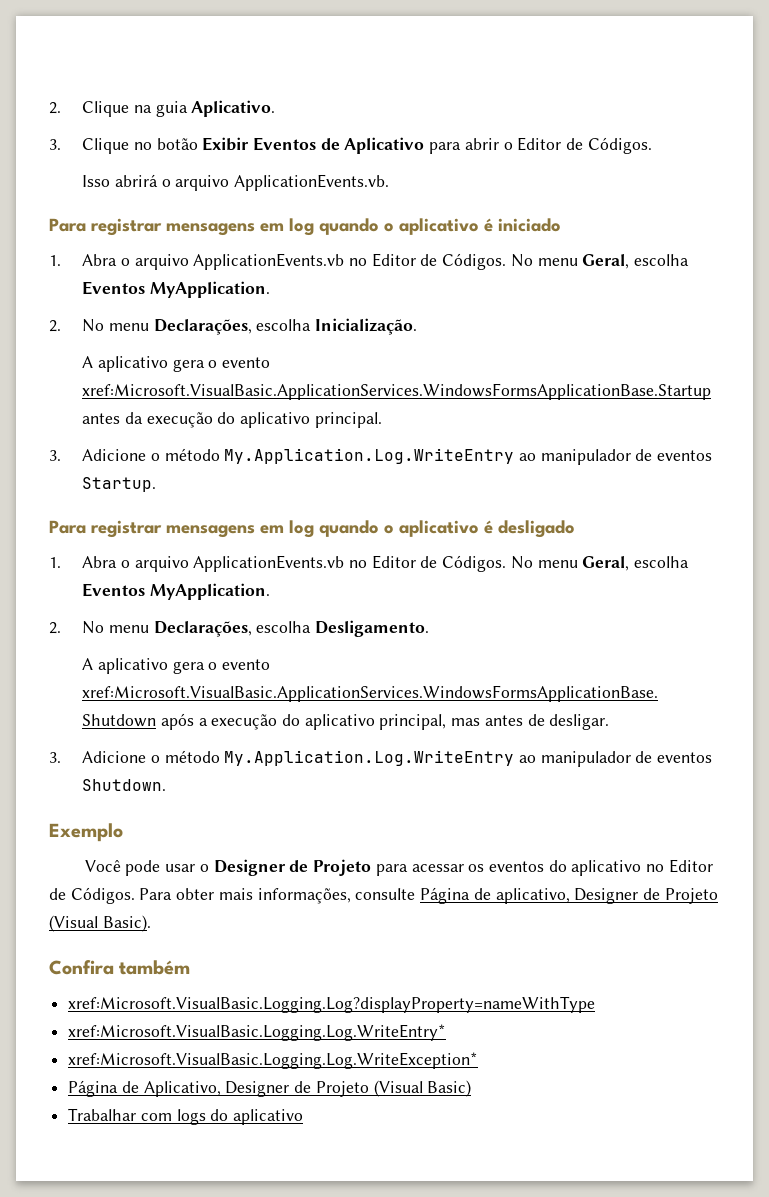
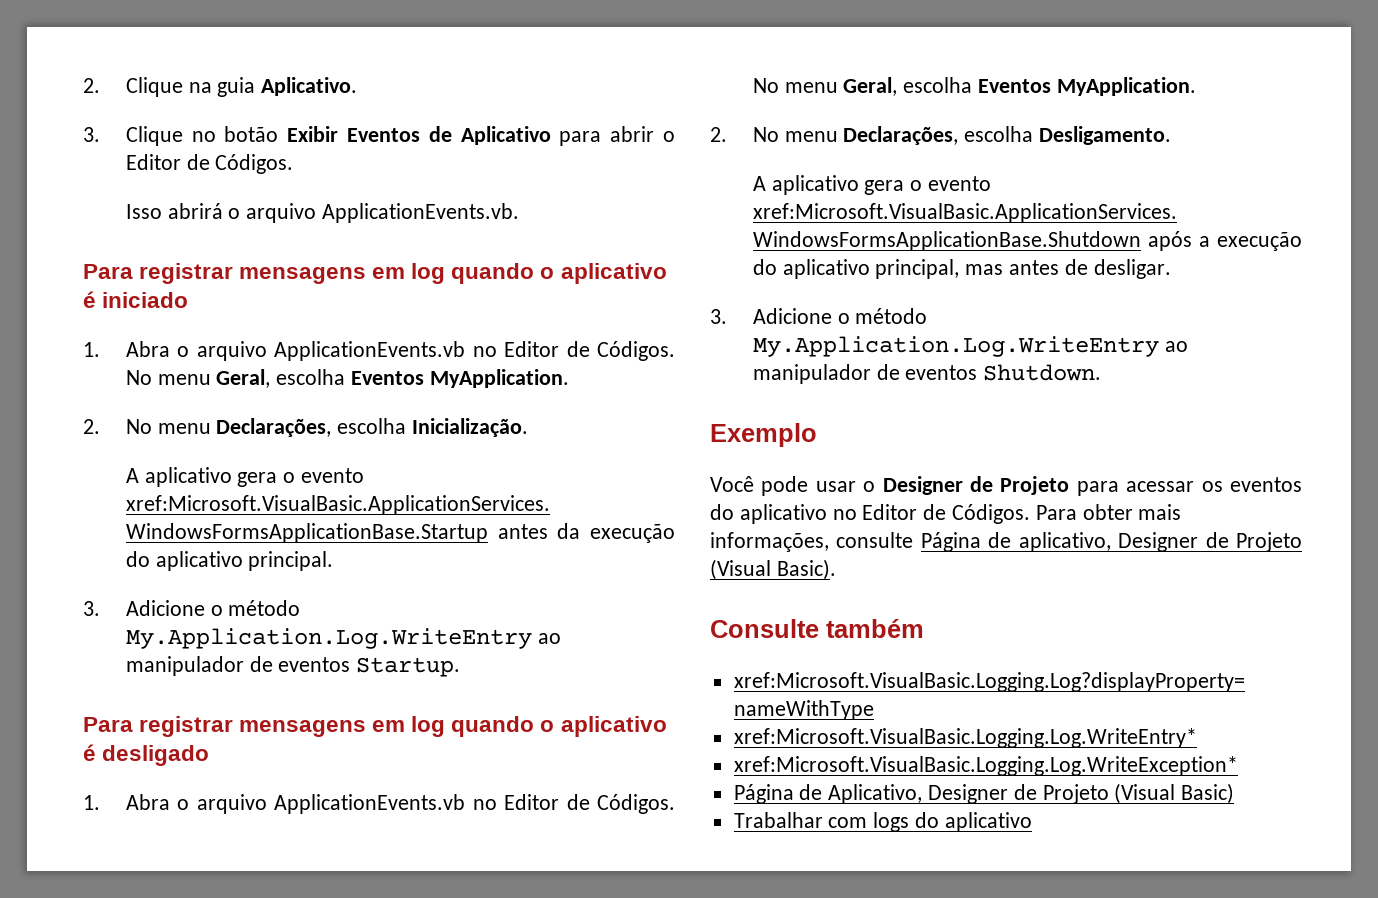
[49,960,114,975] Confira -> [710,619,819,638] Consulte

